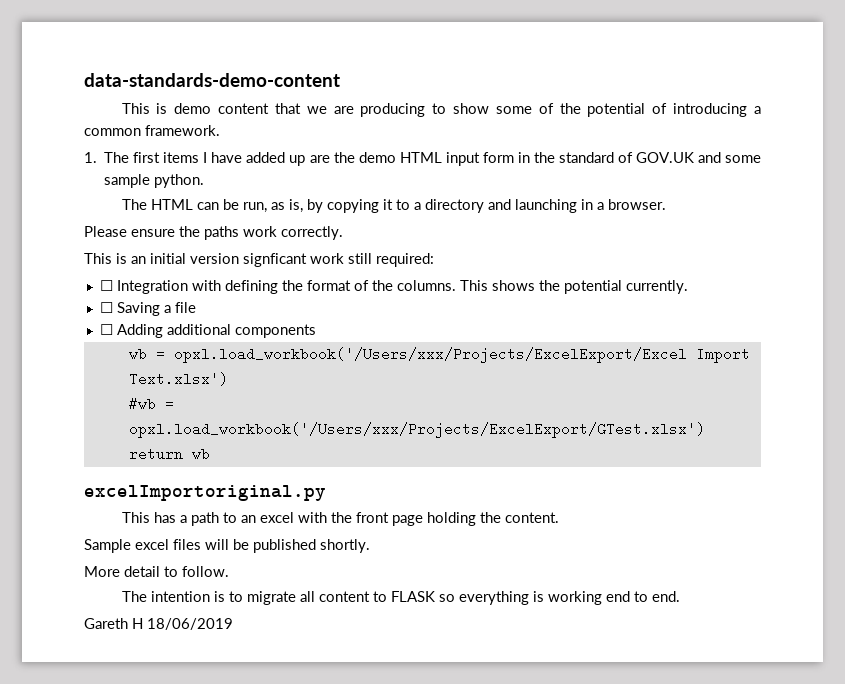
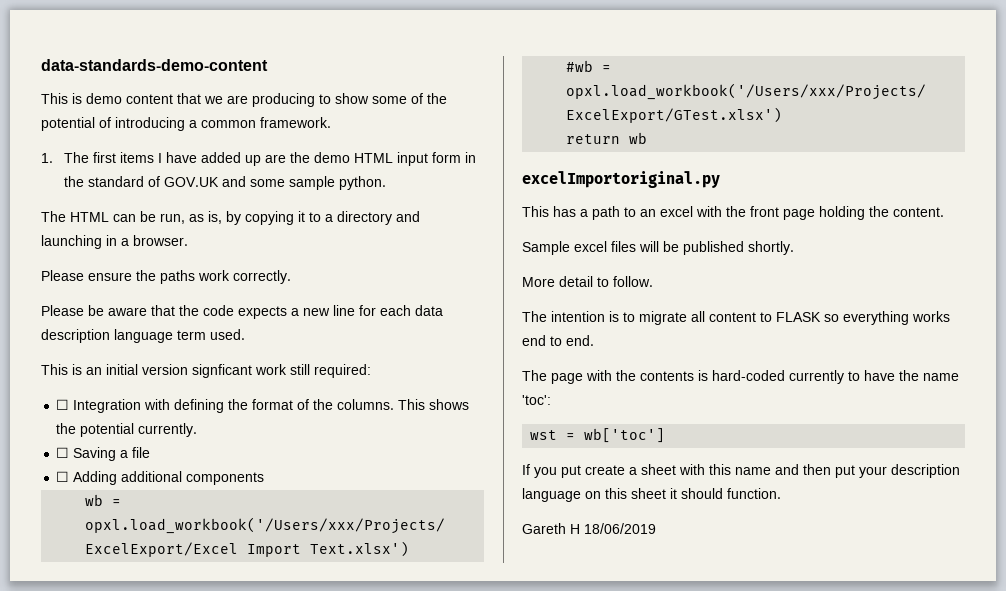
(343, 233) none -> [41,305,443,319] [41,329,245,343] // Please be aware that the code expects a new line for each data description language term used.
[532,591,602,605] is working -> [912,311,950,322] works
(680, 596) none -> [522,370,959,384] [522,395,551,405] [530,428,666,443] [522,464,960,478] [522,488,781,502] // The page with the contents is hard-coded currently to have the name 'toc': // wst = wb['toc'] // If you put create a sheet with this name and then put your description language on this sheet it should function.

